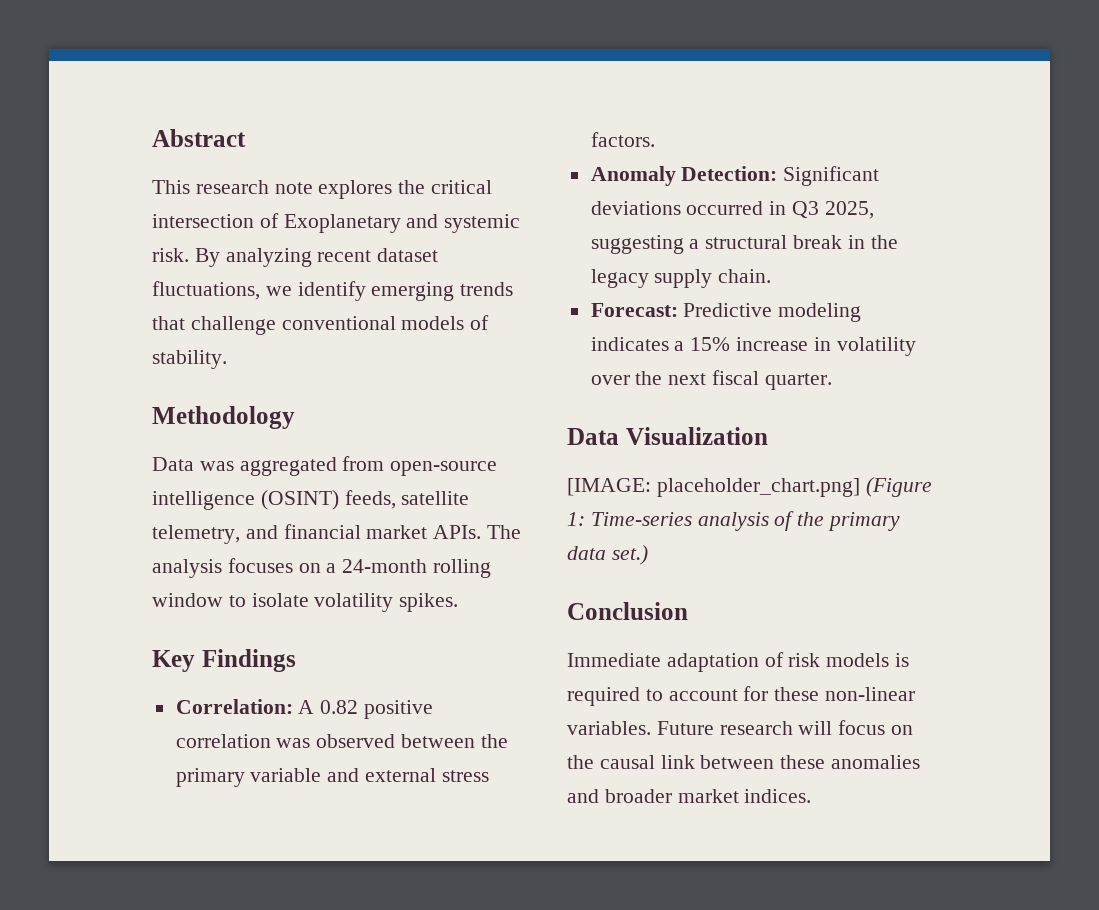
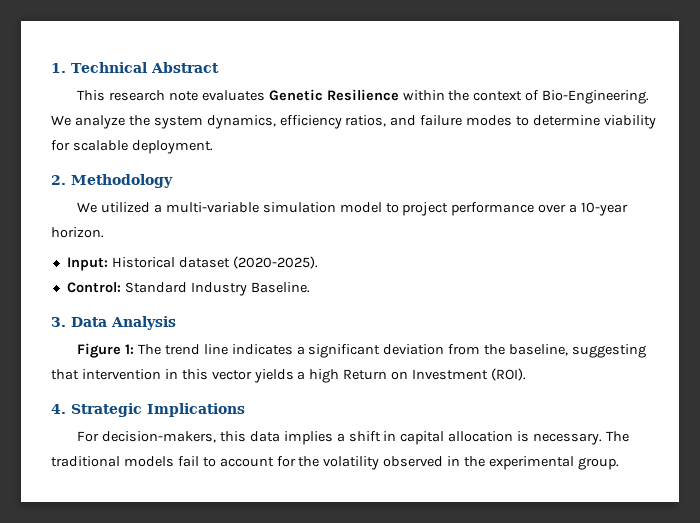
(152, 138) none -> [51,62,147,73] 1. Technical
[318,180,493,199] [152,213,521,233] [152,248,439,267] [152,281,514,301] [152,315,490,335] [152,350,227,369] [152,406,295,429] [152,456,498,476] [152,490,470,510] [152,524,522,544] [152,558,492,578] [152,593,459,612] [152,649,296,672] [175,699,434,719] [175,734,508,748] [175,768,489,787] [590,132,655,147] [590,166,880,186] [590,201,874,219] [590,235,898,254] [590,269,772,288] [590,303,862,322] [590,337,916,356] [590,370,832,390] [567,427,768,445] [567,477,932,497] [567,511,901,531] [567,545,648,565] [567,602,688,620] [567,652,910,672] [567,686,916,706] [567,720,914,735] [567,755,921,769] [567,789,812,803] explores the critical intersection of Exoplanetary and systemic risk. By analyzing recent dataset fluctuations, we identify emerging trends that challenge conventional models of stability. // Methodology // Data was aggregated from open-source intelligence (OSINT) feeds, satellite telemetry, and financial market APIs. The analysis focuses on a 24-month rolling window to isolate volatility spikes. // Key Findings // Correlation: A 0.82 positive correlation was observed between the primary variable and external stress factors. // Anomaly Detection: Significant deviations occurred in Q3 2025, suggesting a structural break in the legacy supply chain. // Forecast: Predictive modeling indicates a 15% increase in volatility over the next fiscal quarter. // Data Visualization // [IMAGE: placeholder_chart.png] (Figure 1: Time-series analysis of the primary data set.) // Conclusion // Immediate adaptation of risk models is required to account for these non-linear variables. Future research will focus on the causal link between these anomalies and broader market indices. -> [201,89,650,104] [51,115,656,129] [51,140,213,154] [51,174,173,188] [77,202,629,216] [51,227,104,238] [66,256,318,271] [66,282,310,296] [51,316,176,330] [77,343,647,358] [51,368,527,383] [51,403,245,417] [77,431,630,445] [51,456,619,470] evaluates Genetic Resilience within the context of Bio-Engineering. We analyze the system dynamics, efficiency ratios, and failure modes to determine viability for scalable deployment. // 2. Methodology // We utilized a multi-variable simulation model to project performance over a 10-year horizon. // Input: Historical dataset (2020-2025). // Control: Standard Industry Baseline. // 3. Data Analysis // Figure 1: The trend line indicates a significant deviation from the baseline, suggesting that intervention in this vector yields a high Return on Investment (ROI). // 4. Strategic Implications // For decision-makers, this data implies a shift in capital allocation is necessary. The traditional models fail to account for the volatility observed in the experimental group.

